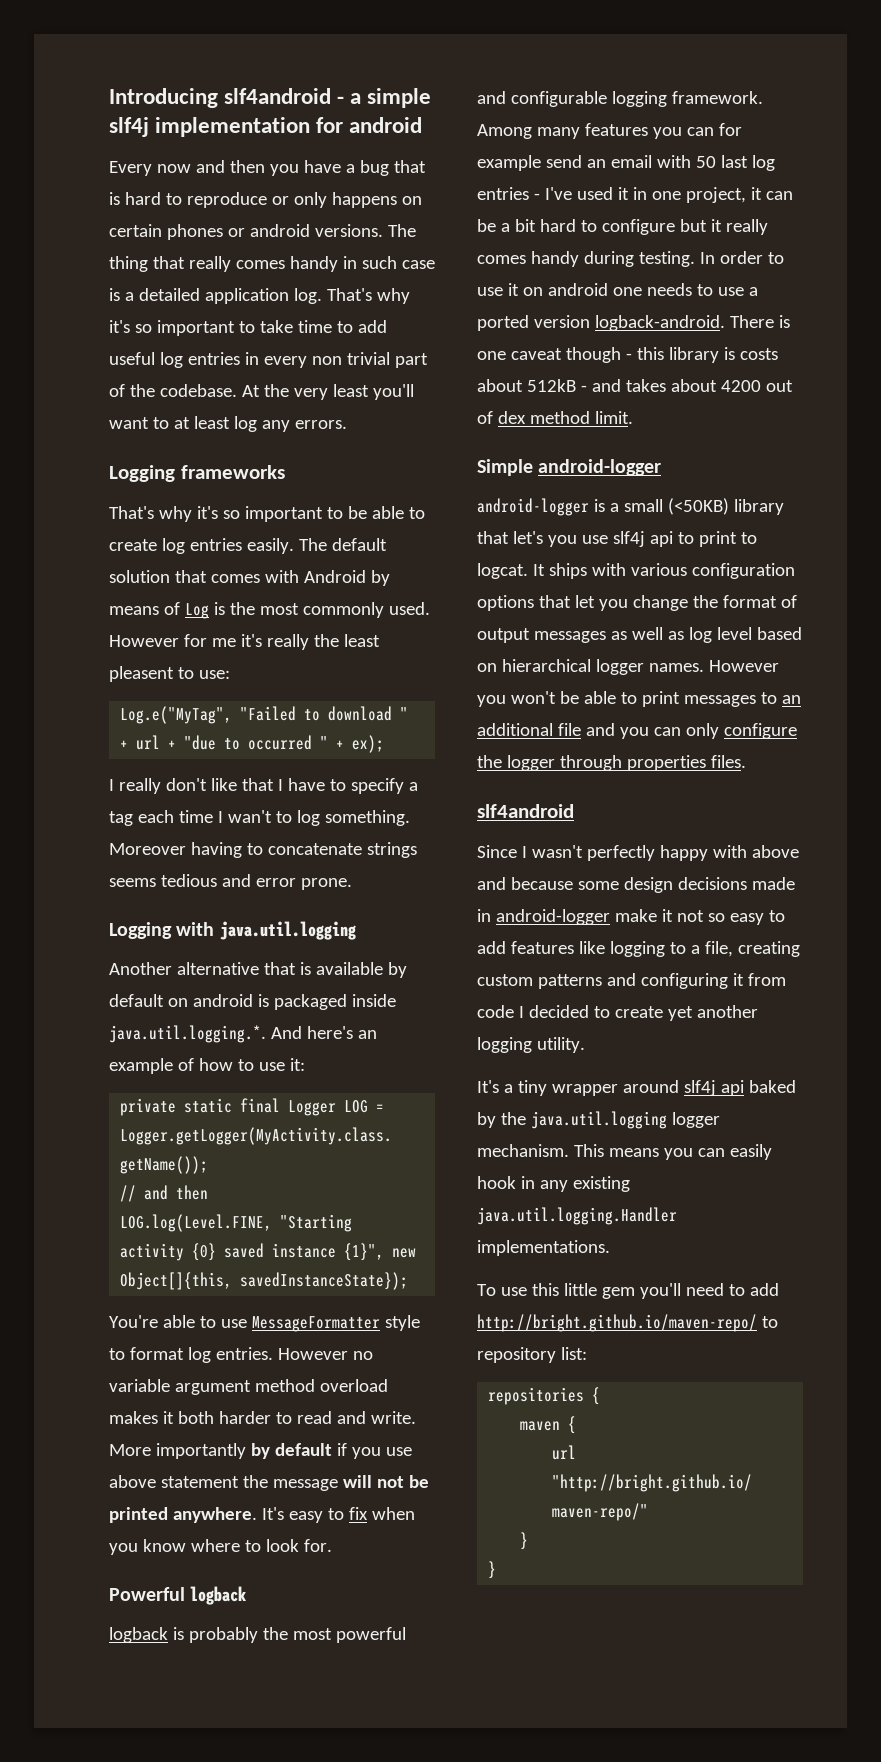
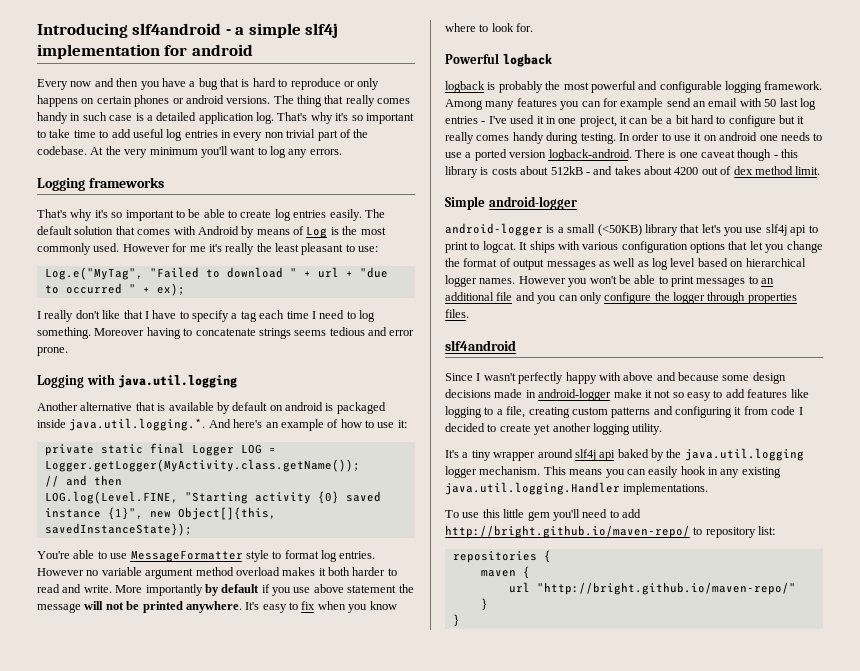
[332,384,369,397] least -> [149,147,198,155] minimum
[173,416,230,429] at least -> (267, 151) none
[109,666,174,682] pleasent -> [301,243,344,255] pleasant
[227,810,272,823] wan't -> [319,310,345,319] need

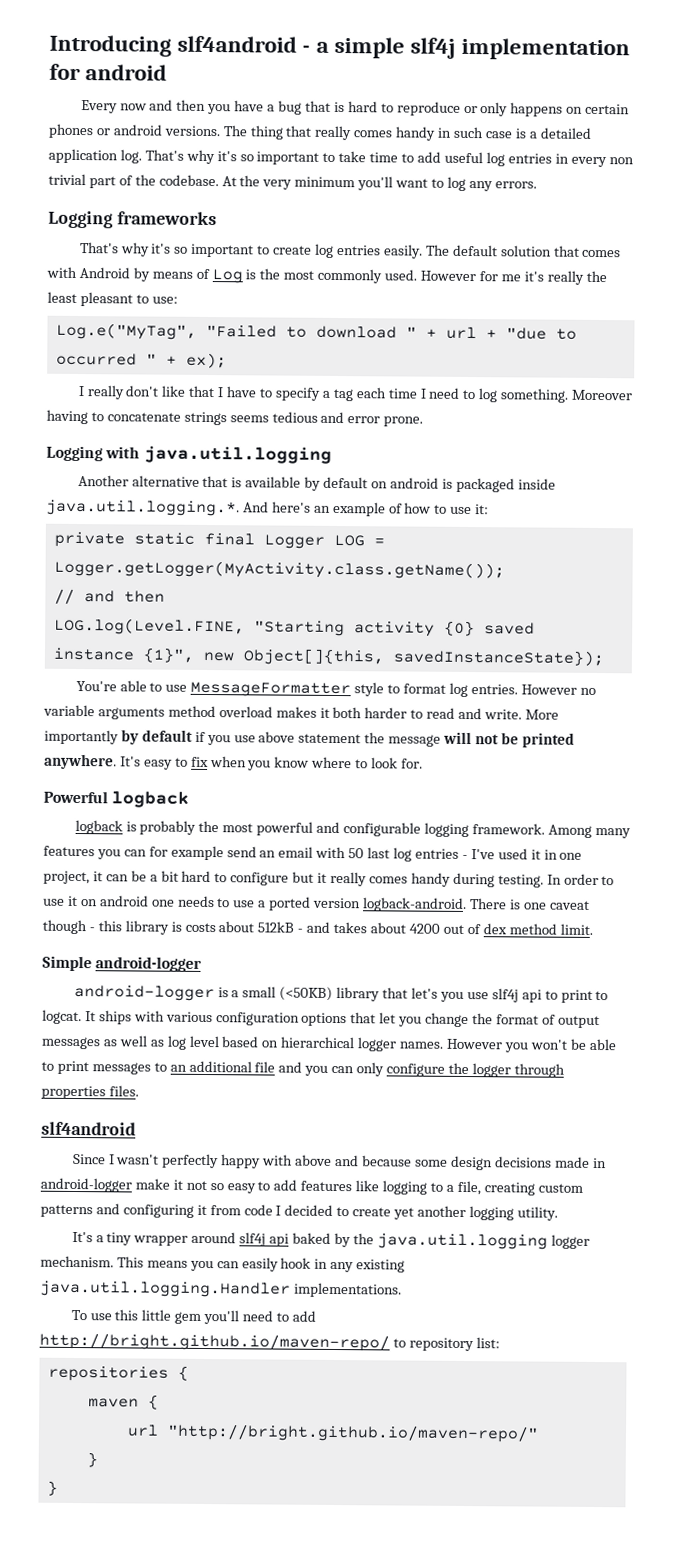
[188,209,237,218] be able to -> (271, 250) none
[145,568,194,579] argument -> [97,707,165,720] arguments

